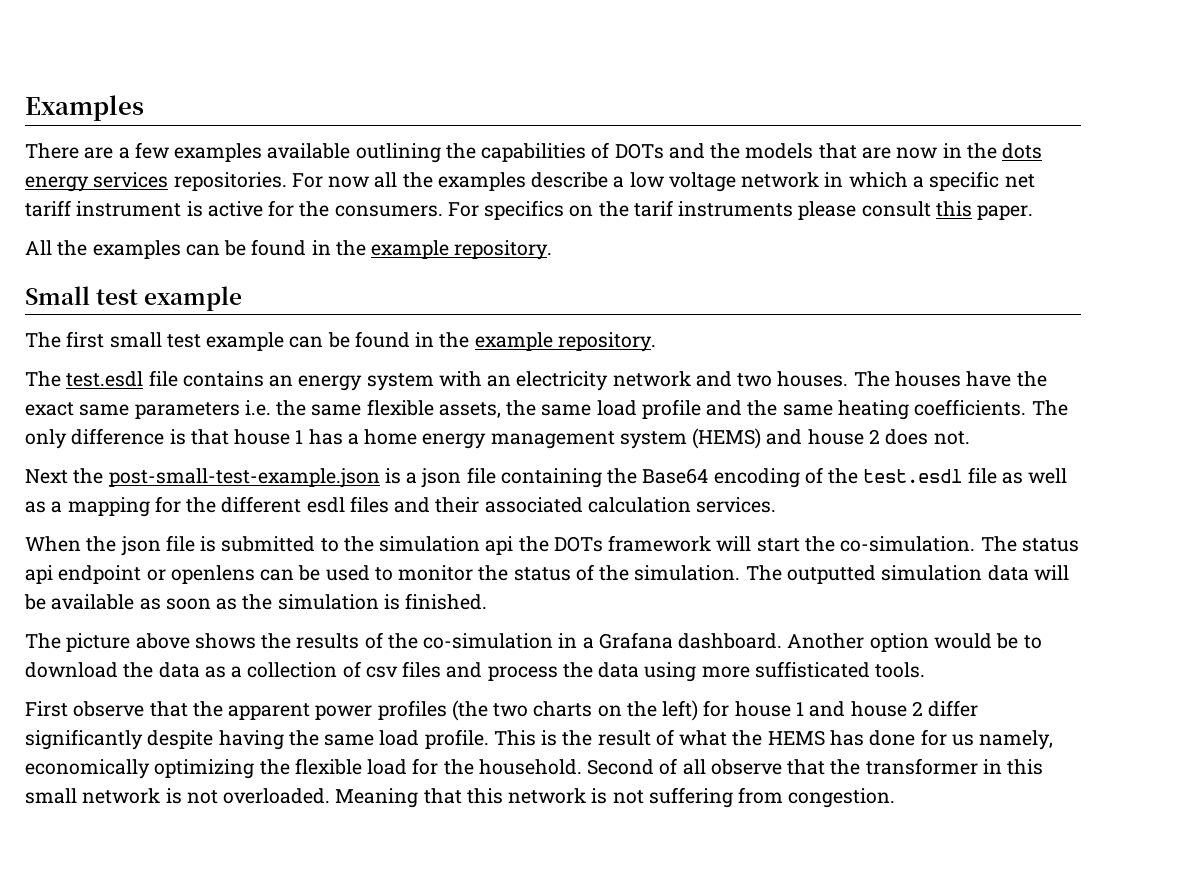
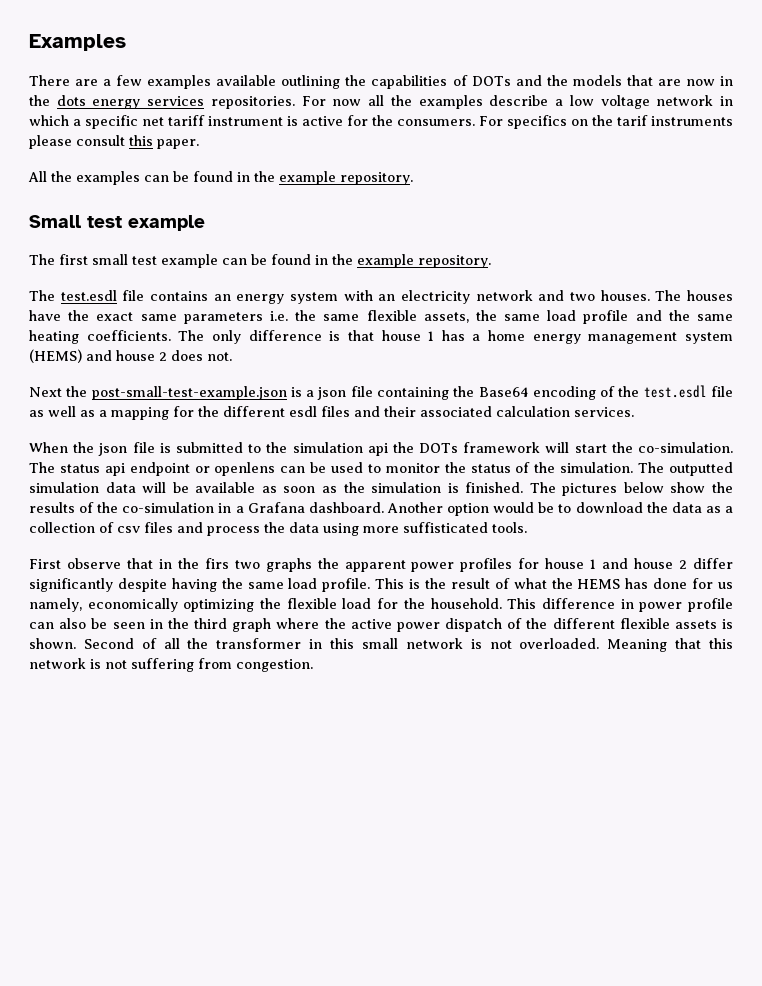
[25,633,256,652] // The picture above shows -> [529,482,706,496] The pictures below show
[192,700,699,721] the apparent power profiles (the two charts on the left) -> [158,558,513,572] in the firs two graphs the apparent power profiles
(582, 767) none -> [507,598,733,612] [29,618,733,632] [29,638,76,649] This difference in power profile can also be seen in the third graph where the active power dispatch of the different flexible assets is shown.
[710,759,826,775] observe that -> (180, 643) none

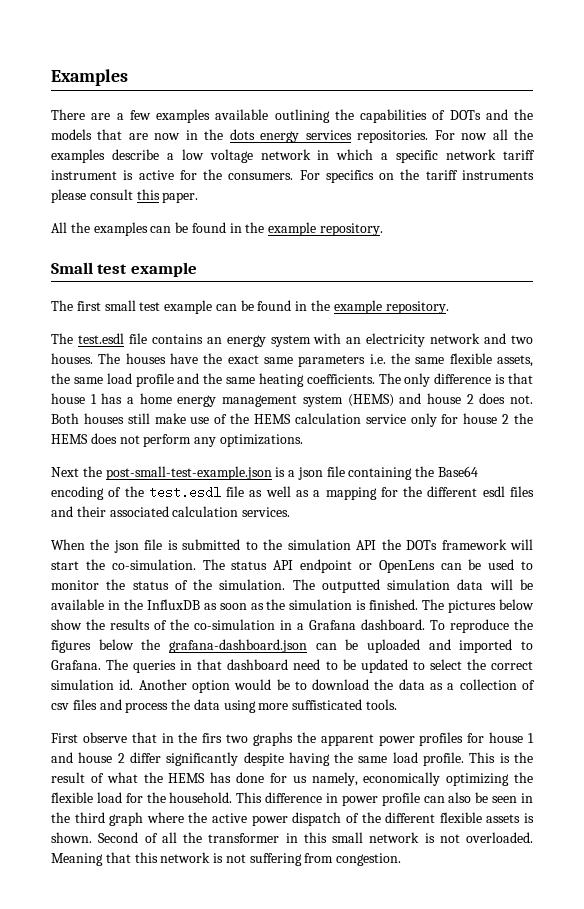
[142,117,164,126] net -> [446,149,497,160] network
[617,115,648,126] tarif -> [425,170,458,180] tariff
(232, 356) none -> [51,413,533,427] [51,433,303,447] Both houses still make use of the HEMS calculation service only for house 2 the HEMS does not perform any optimizations.
[367,443,388,456] api -> [356,540,377,550] API
[104,463,125,476] api -> [273,560,294,570] API
[214,462,276,476] openlens -> [378,560,435,573] OpenLens
(256, 487) none -> [107,599,200,610] in the InfluxDB
(384, 507) none -> [430,619,533,633] [51,639,534,653] [51,659,534,673] [51,679,134,690] To reproduce the figures below the grafana-dashboard.json can be uploaded and imported to Grafana. The queries in that dashboard need to be updated to select the correct simulation id.

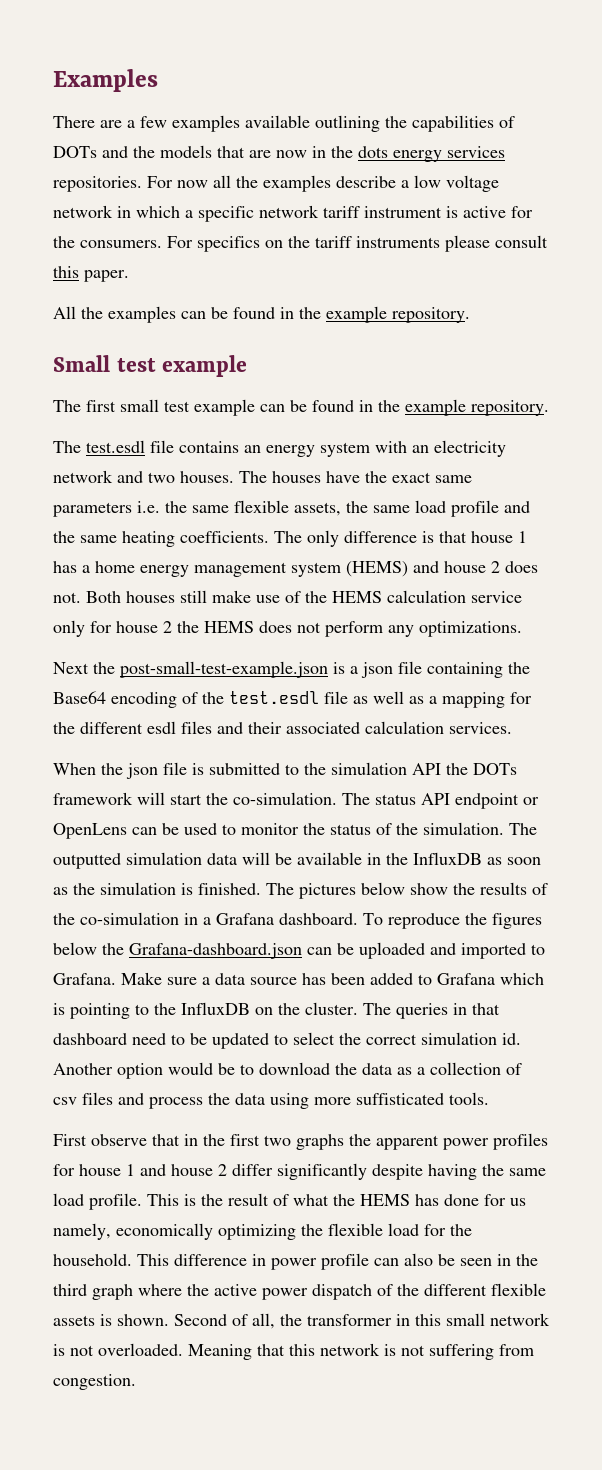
[169,639,307,653] grafana-dashboard.json -> [129,943,302,959] Grafana-dashboard.json
(101, 665) none -> [121,972,544,985] [53,1002,358,1019] Make sure a data source has been added to Grafana which is pointing to the InfluxDB on the cluster.
[202,733,223,743] firs -> [230,1134,260,1146] first
[161,832,177,843] all -> [252,1313,275,1329] all,

